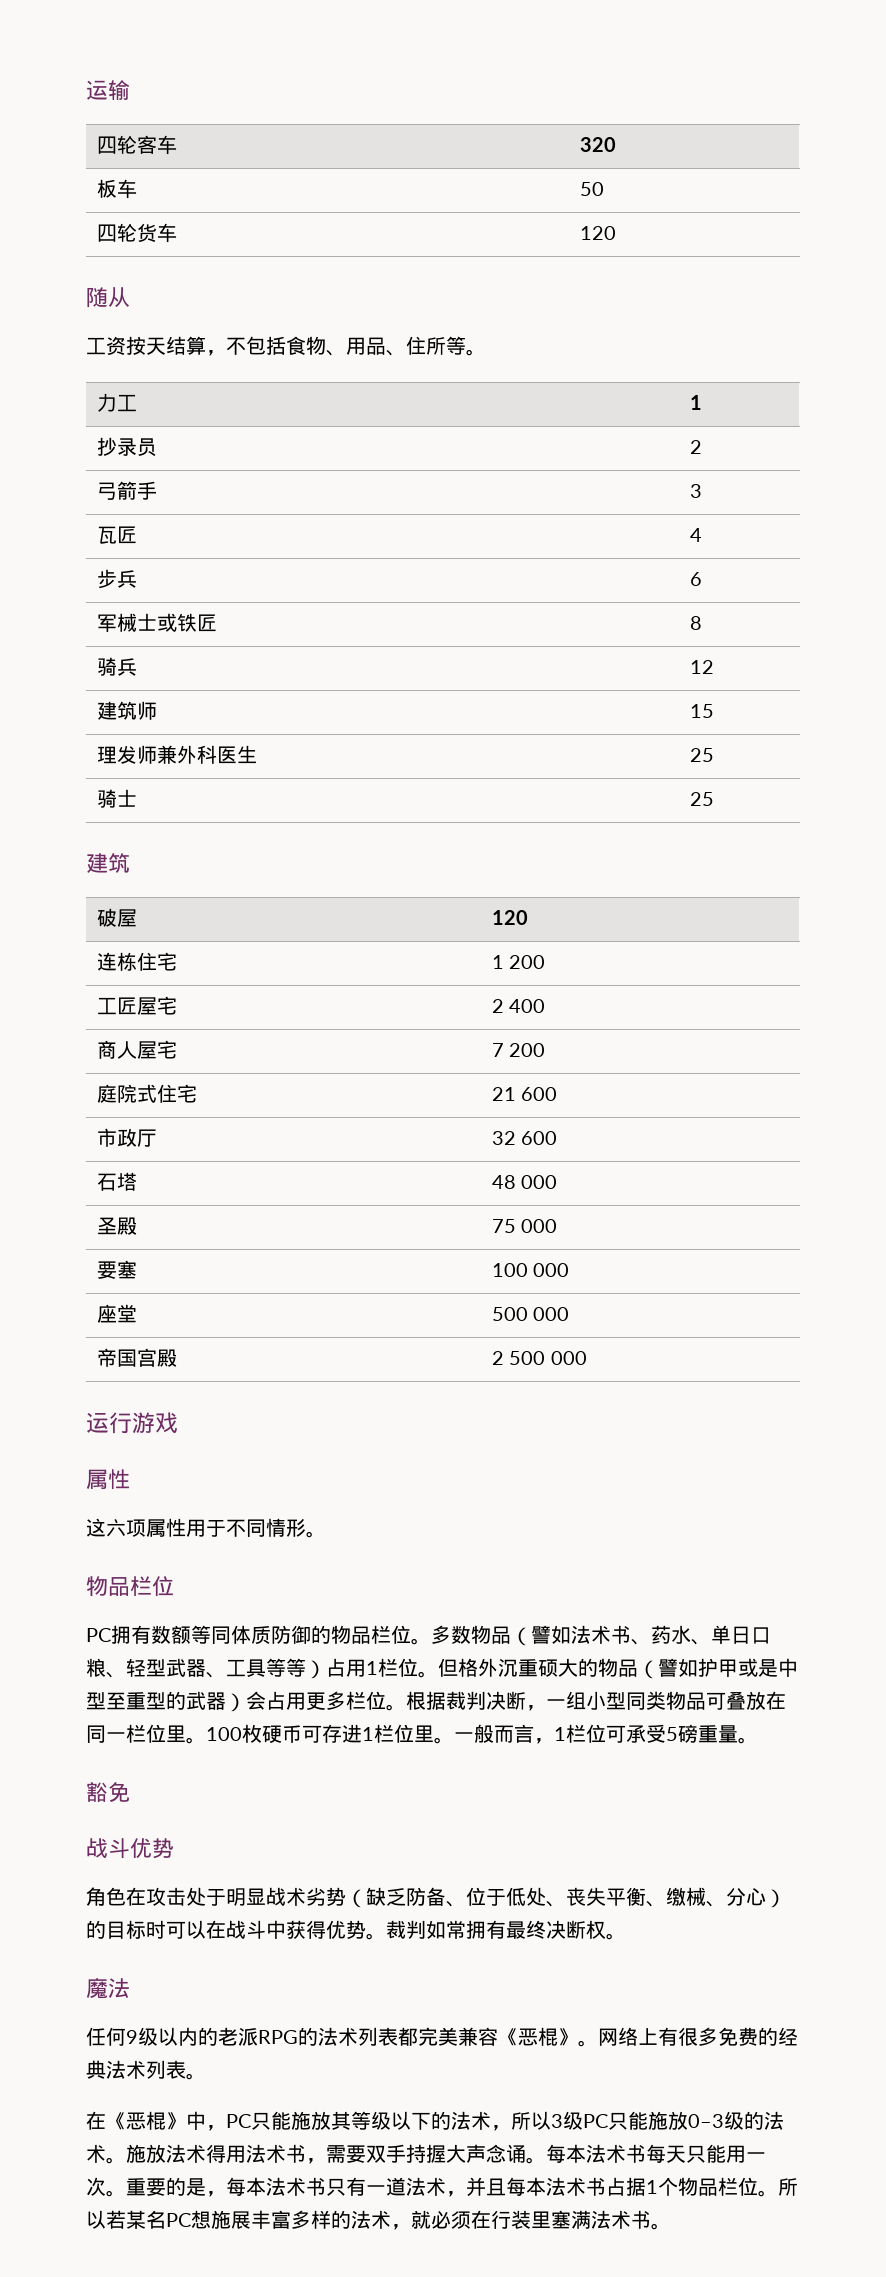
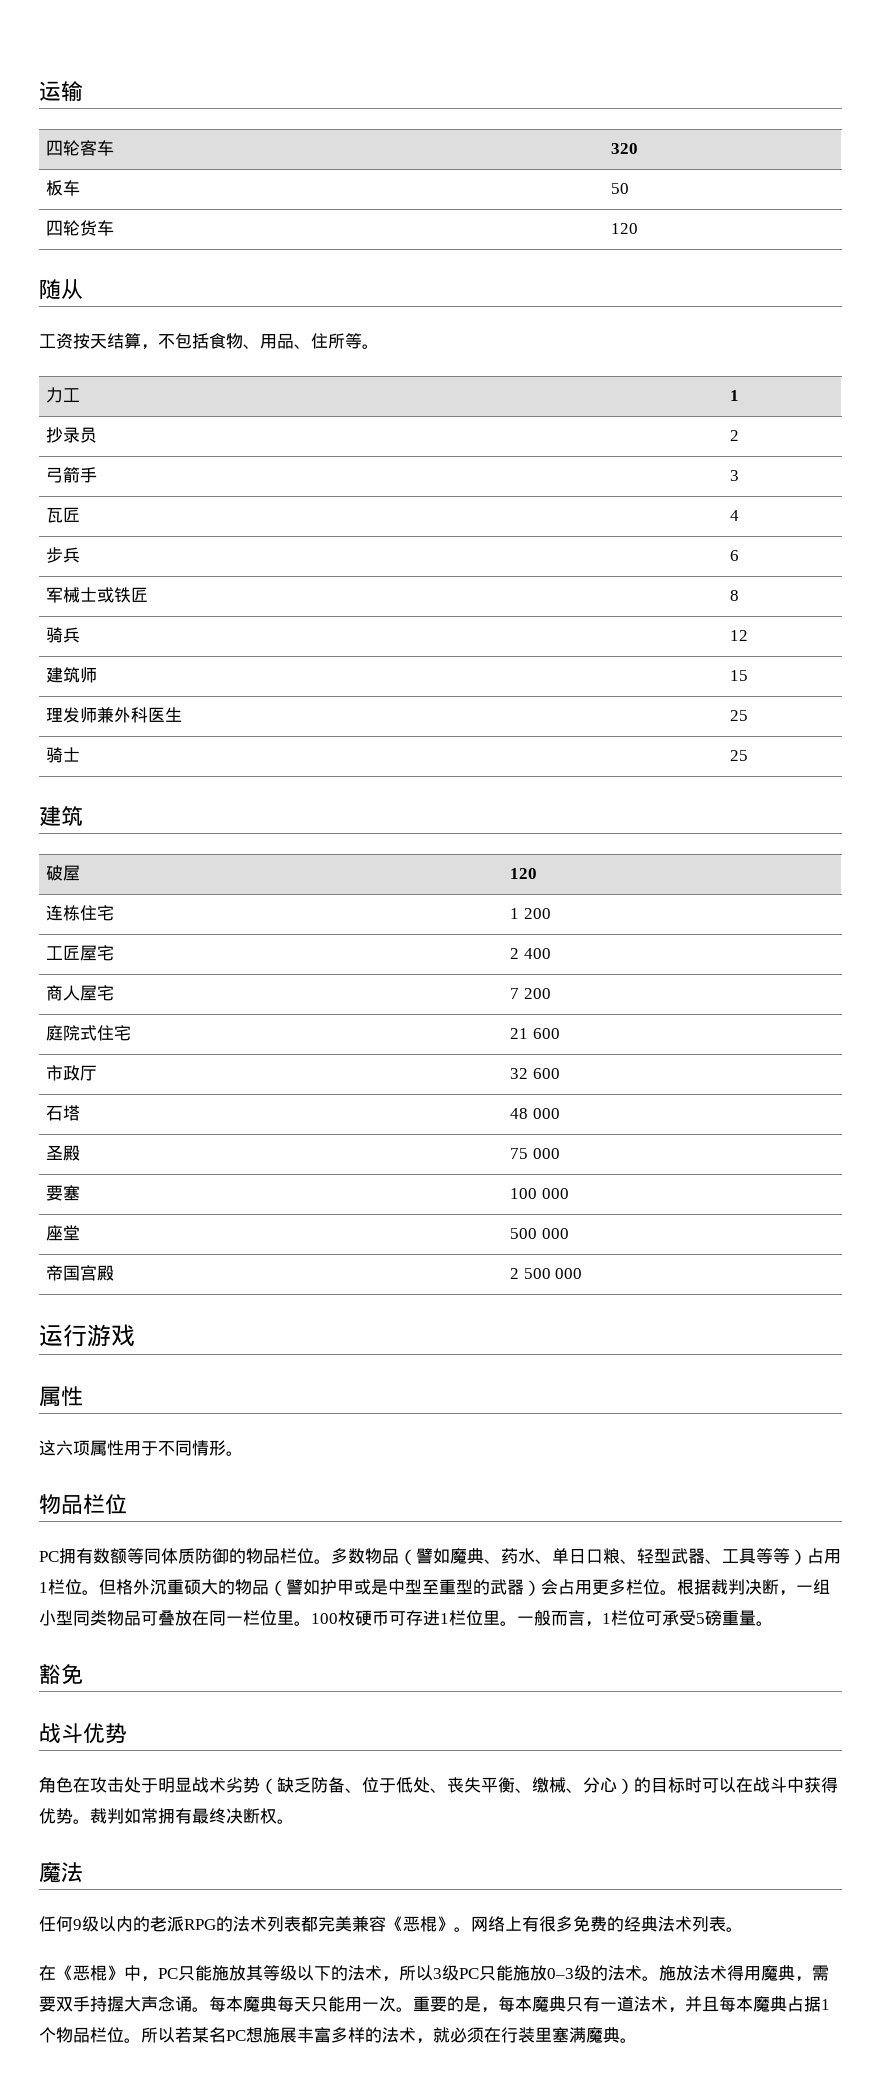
[571,1625,631,1644] 法术书 -> [450,1548,484,1564] 魔典
[246,2144,306,2163] 法术书 -> [761,1965,795,1981] 魔典
[586,2144,646,2163] 法术书 -> [243,1996,277,2012] 魔典
[266,2177,326,2196] 法术书 -> [532,1996,566,2012] 魔典
[546,2177,606,2196] 法术书 -> [753,1996,787,2012] 魔典
[591,2210,651,2229] 法术书 -> [586,2027,620,2043] 魔典

